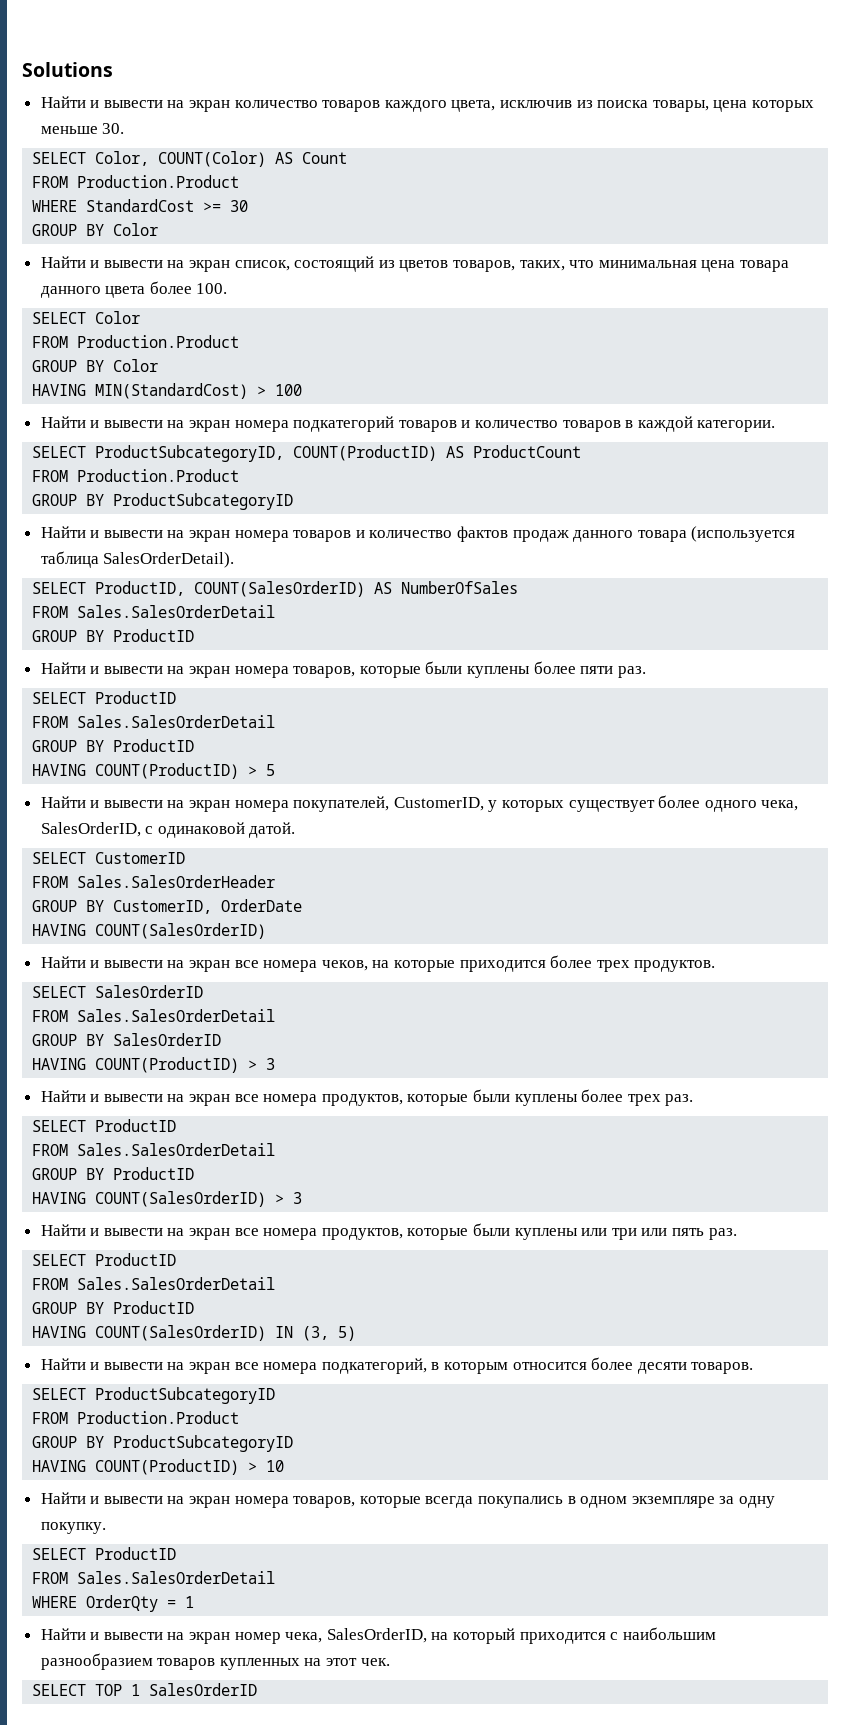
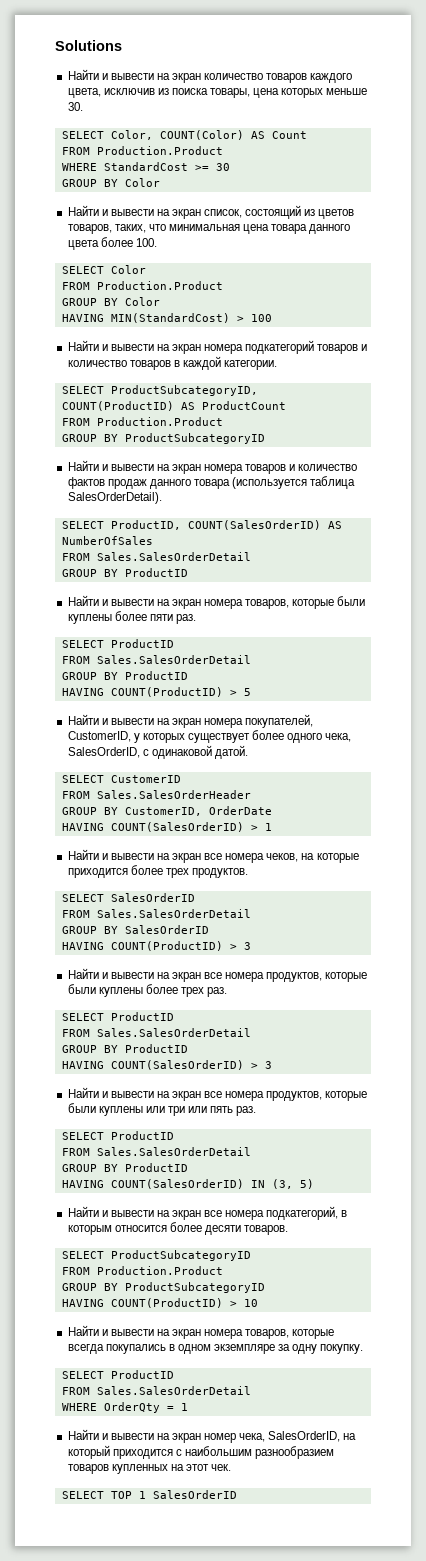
(267, 931) none -> [250,823,272,831] > 1

